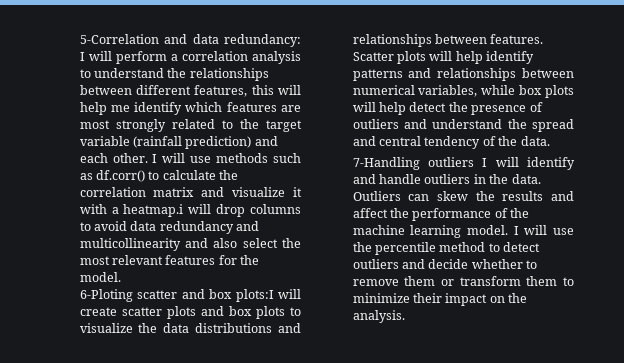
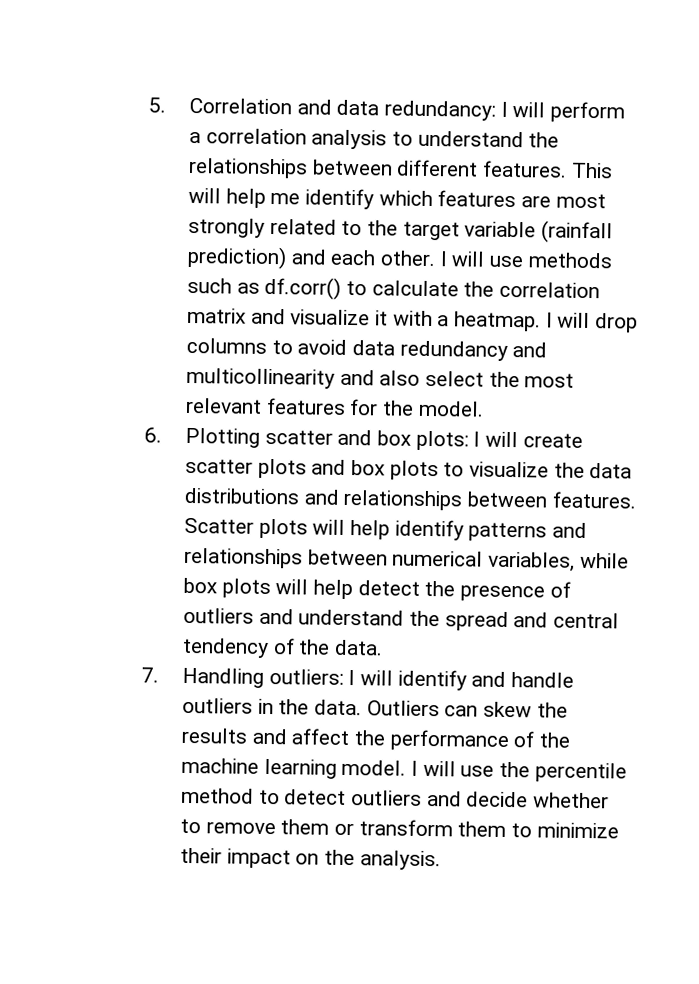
[79,34,159,44] 5-Correlation -> [148,97,293,115] 5. Correlation
[194,85,274,97] features, this -> [482,160,613,179] features. This
[123,204,184,217] heatmap.i -> [454,311,553,332] heatmap. I
[79,289,133,302] 6-Ploting -> [144,427,261,448] 6. Plotting
[235,289,274,302] plots:I -> [415,430,481,451] plots: I
[352,157,474,170] 7-Handling outliers -> [141,667,344,688] 7. Handling outliers:

